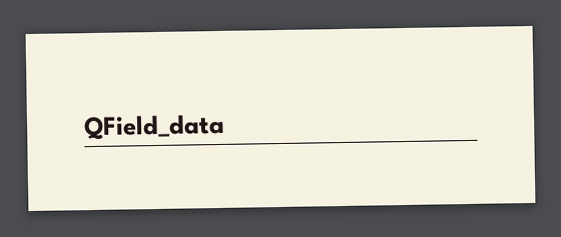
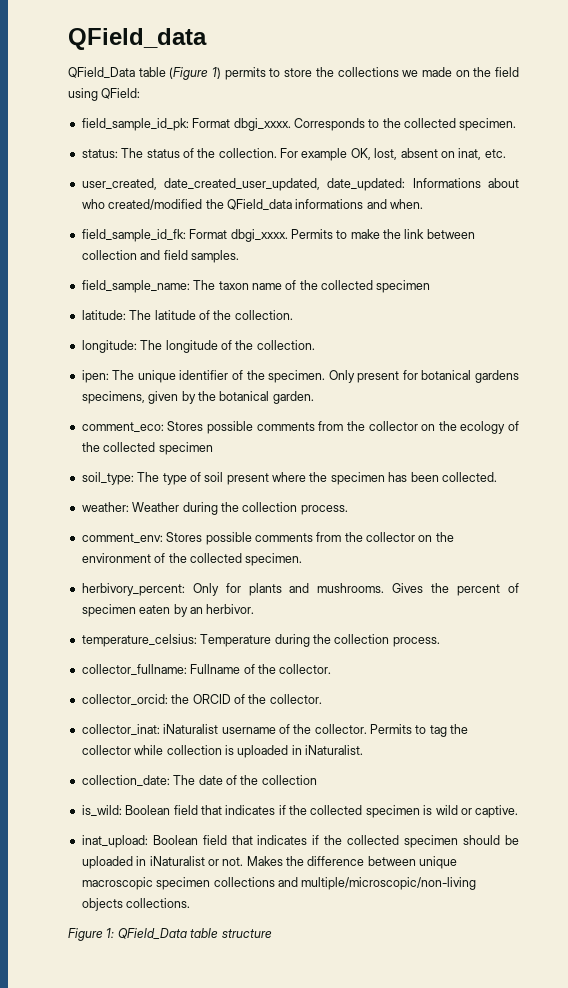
[83,113,225,141] QField_data -> [68,28,207,50] [68,67,519,80] [68,88,141,101] [81,118,517,131] [81,148,506,161] [81,178,519,191] [81,199,423,210] [81,229,475,242] [81,250,239,263] [81,280,431,293] [81,310,293,320] [81,340,315,353] [81,370,519,383] [81,391,314,404] [81,421,519,434] [81,442,213,455] [81,472,497,485] [81,502,348,515] [81,532,454,545] [81,553,303,566] [81,583,519,596] [81,604,255,617] [81,634,440,647] [81,664,332,675] [81,694,322,705] [81,724,469,737] [81,745,363,758] [81,775,317,786] [81,805,519,818] [81,835,520,848] [81,856,458,869] [81,877,477,890] [81,898,191,911] [68,928,272,941] QField_data // QField_Data table (Figure 1) permits to store the collections we made on the field using QField: // field_sample_id_pk: Format dbgi_xxxx. Corresponds to the collected specimen. // status: The status of the collection. For example OK, lost, absent on inat, etc. // user_created, date_created_user_updated, date_updated: Informations about who created/modified the QField_data informations and when. // field_sample_id_fk: Format dbgi_xxxx. Permits to make the link between collection and field samples. // field_sample_name: The taxon name of the collected specimen // latitude: The latitude of the collection. // longitude: The longitude of the collection. // ipen: The unique identifier of the specimen. Only present for botanical gardens specimens, given by the botanical garden. // comment_eco: Stores possible comments from the collector on the ecology of the collected specimen // soil_type: The type of soil present where the specimen has been collected. // weather: Weather during the collection process. // comment_env: Stores possible comments from the collector on the environment of the collected specimen. // herbivory_percent: Only for plants and mushrooms. Gives the percent of specimen eaten by an herbivor. // temperature_celsius: Temperature during the collection process. // collector_fullname: Fullname of the collector. // collector_orcid: the ORCID of the collector. // collector_inat: iNaturalist username of the collector. Permits to tag the collector while collection is uploaded in iNaturalist. // collection_date: The date of the collection // is_wild: Boolean field that indicates if the collected specimen is wild or captive. // inat_upload: Boolean field that indicates if the collected specimen should be uploaded in iNaturalist or not. Makes the difference between unique macroscopic specimen collections and multiple/microscopic/non-living objects collections. // Figure 1: QField_Data table structure

